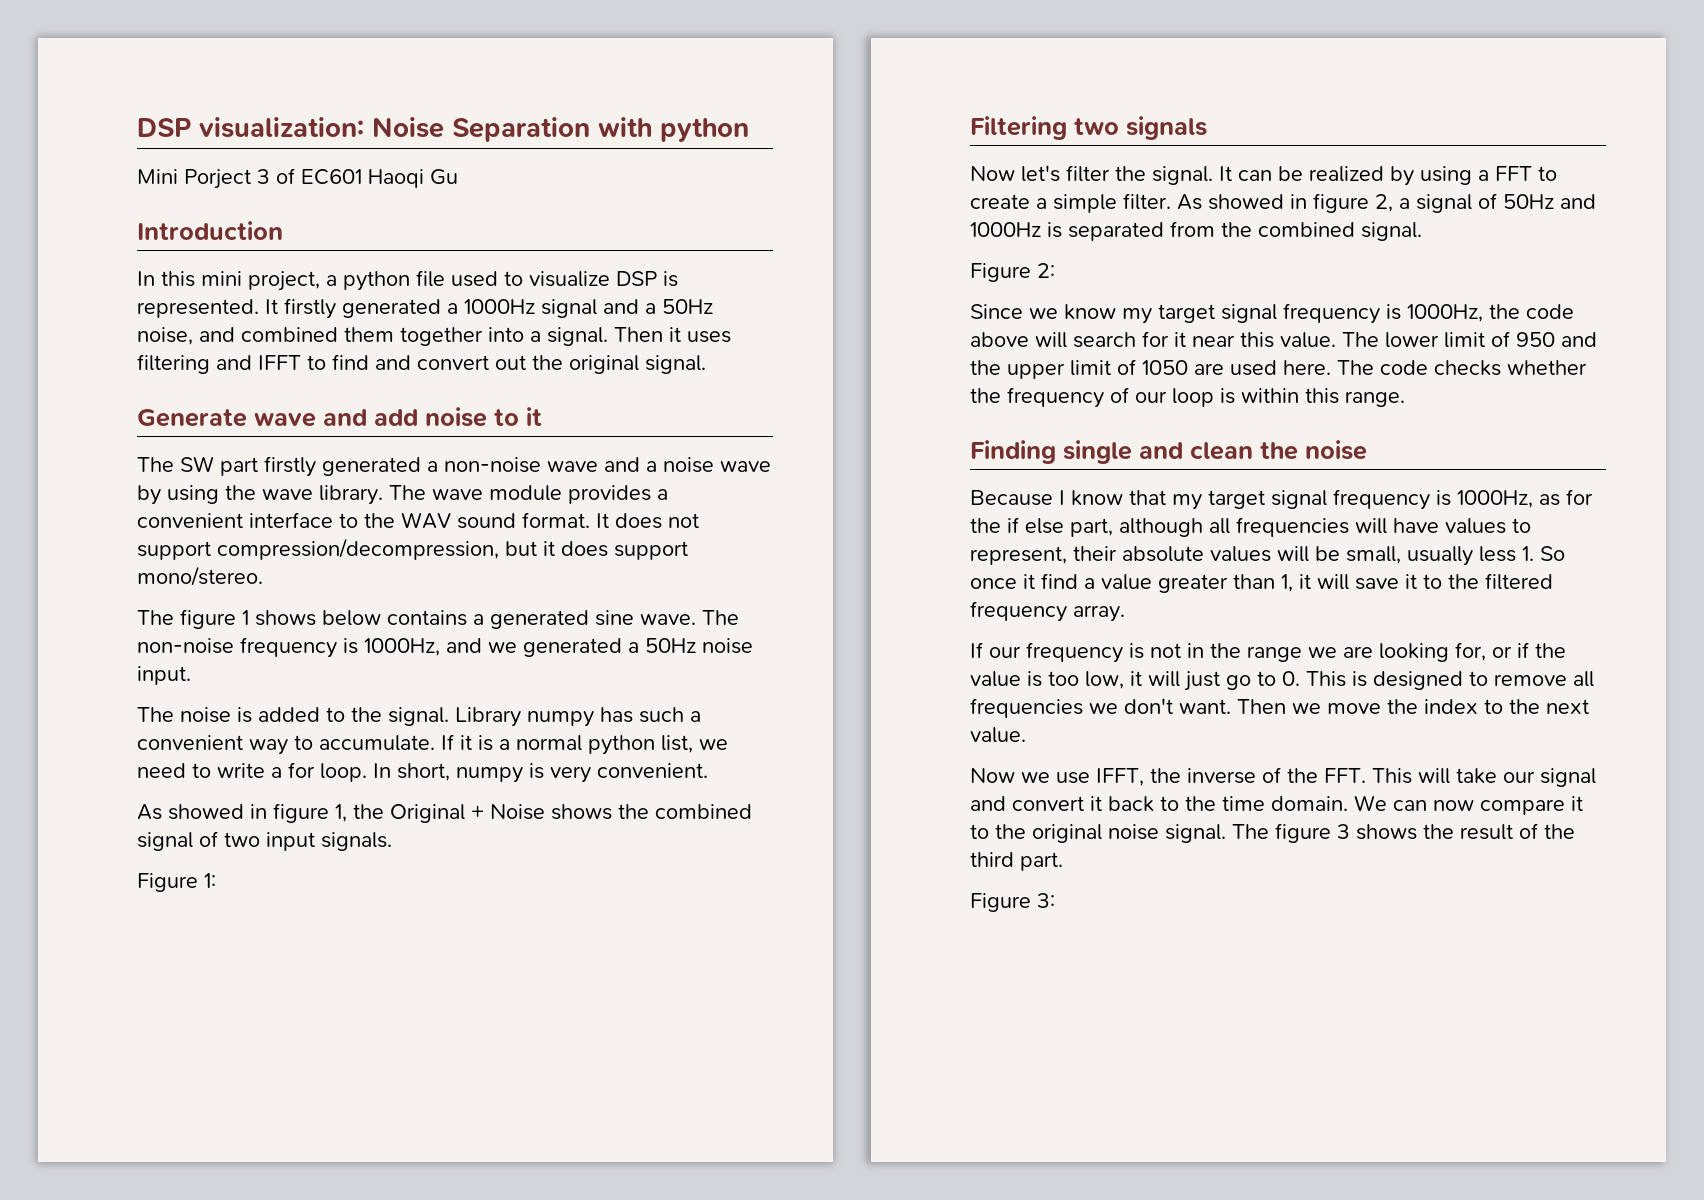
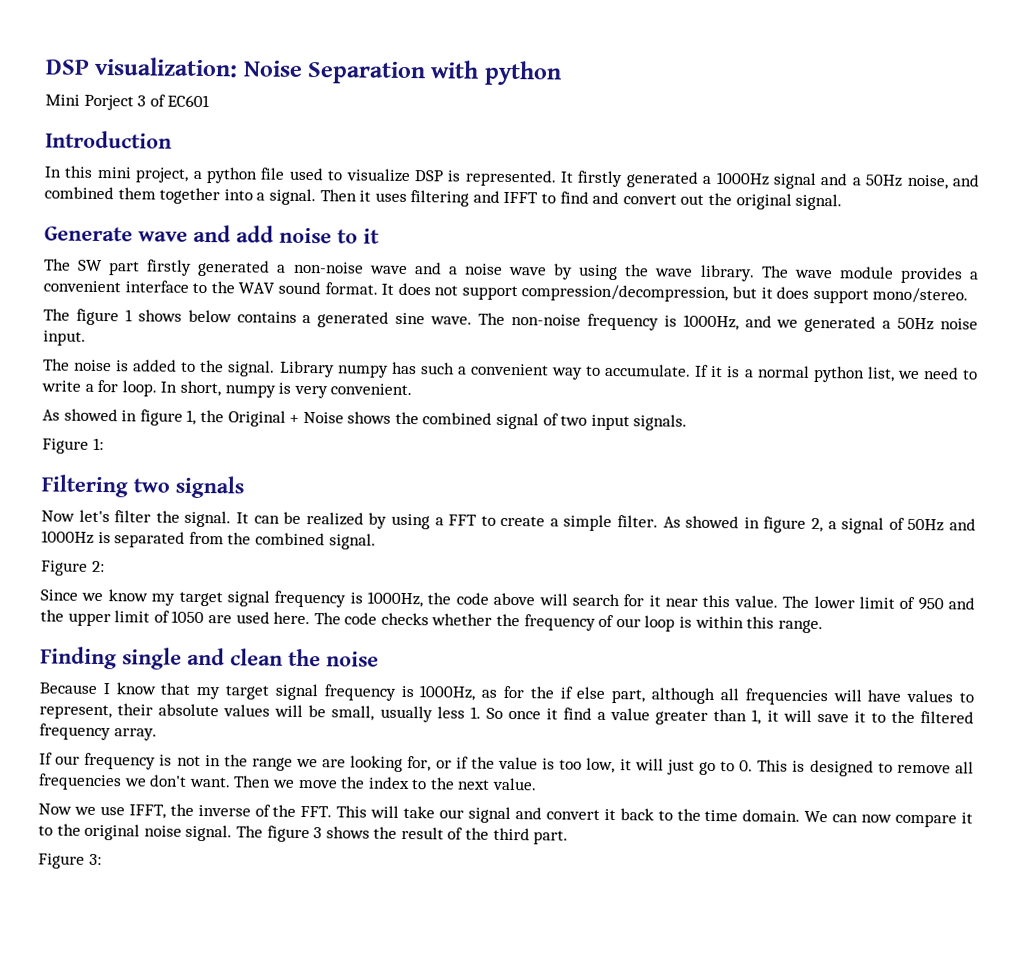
[368,169,458,188] Haoqi Gu -> (211, 101) none

